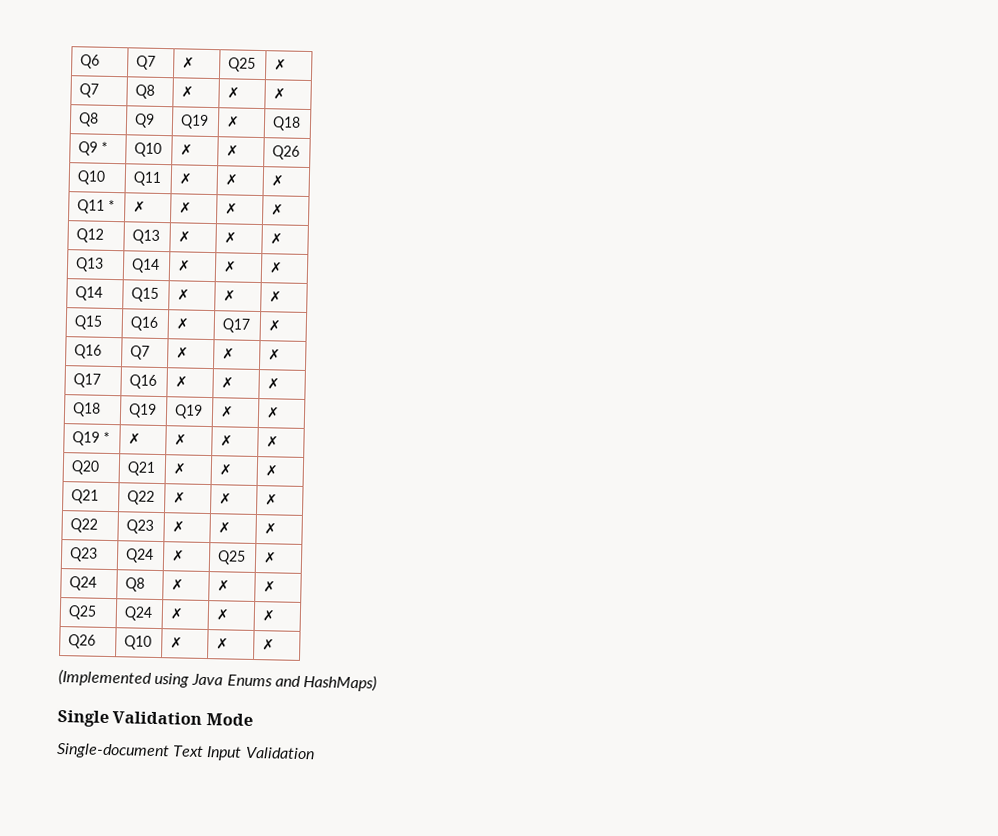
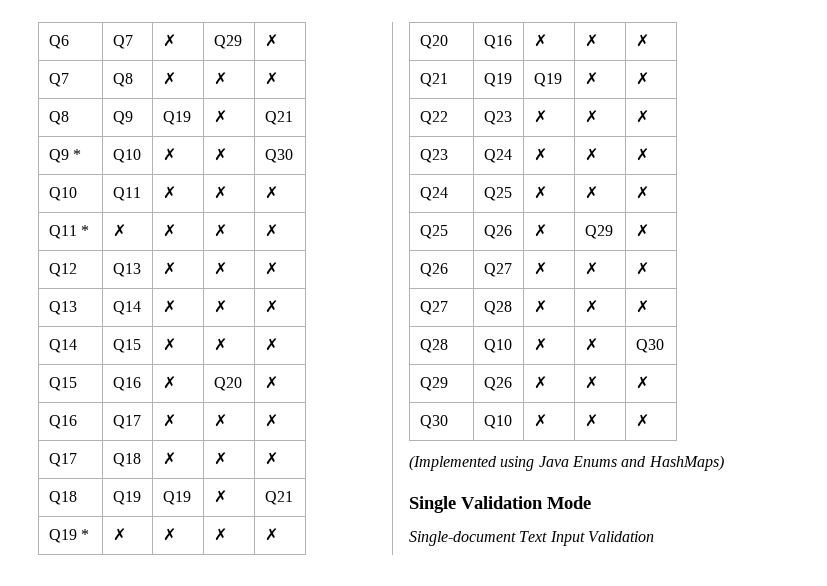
[228,57,257,72] Q25 -> [213,35,242,49] Q29
[272,116,302,131] Q18 -> [264,111,293,125] Q21
[272,145,301,160] Q26 -> [264,149,293,163] Q30
[222,318,251,333] Q17 -> [213,377,242,391] Q20
[130,345,151,360] Q7 -> [112,415,141,429] Q17
[129,374,158,389] Q16 -> [112,453,141,467] Q18
[266,406,281,419] ✗ -> [264,491,293,505] Q21
[127,461,157,476] Q21 -> [483,35,512,49] Q16
[127,490,156,505] [173,491,187,504] Q22 | ✗ -> [483,73,512,87] [533,73,562,87] Q19 | Q19
[217,550,247,565] Q25 -> [584,148,598,161] ✗
[125,577,146,592] Q8 -> [483,187,512,201] Q25
[124,606,154,621] [170,607,185,620] [216,608,231,621] [262,609,277,622] [68,634,97,649] Q24 | ✗ | ✗ | ✗ // Q26 -> [483,225,512,239] [533,224,547,237] [584,225,613,239] [635,224,649,237] [419,263,448,277] [483,263,512,277] [533,262,547,275] [584,262,598,275] [635,262,649,275] [419,301,448,315] [483,301,512,315] [533,300,547,313] [584,300,598,313] [635,300,649,313] [419,339,448,353] [483,339,512,353] [533,338,547,351] [584,338,598,351] [635,339,664,353] [419,377,448,391] [483,377,512,391] [533,376,547,389] [584,376,598,389] [635,376,649,389] [419,415,448,429] Q26 | ✗ | Q29 | ✗ // Q26 | Q27 | ✗ | ✗ | ✗ // Q27 | Q28 | ✗ | ✗ | ✗ // Q28 | Q10 | ✗ | ✗ | Q30 // Q29 | Q26 | ✗ | ✗ | ✗ // Q30

